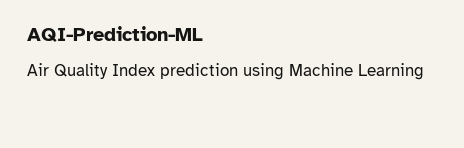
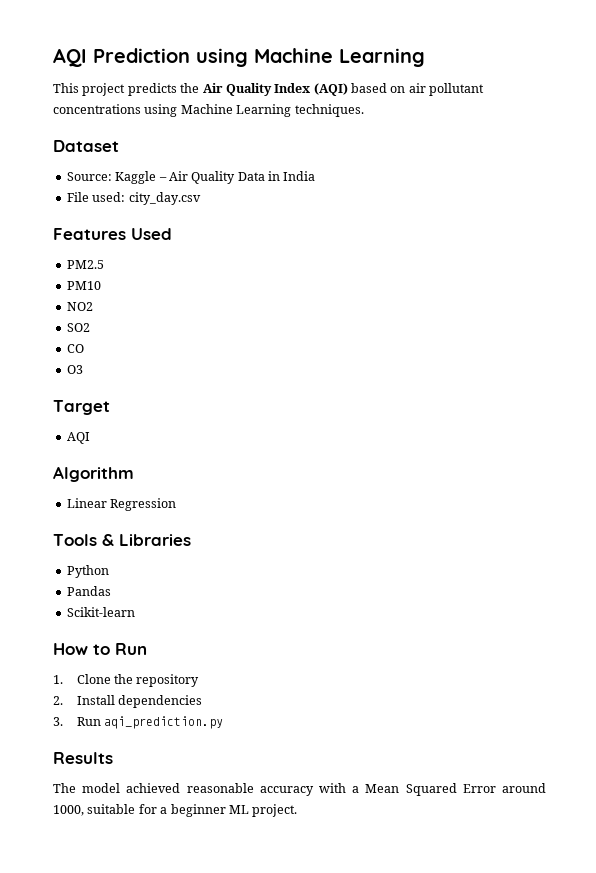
[27,26,203,42] [27,63,424,80] AQI-Prediction-ML // Air Quality Index prediction using Machine Learning -> [53,48,425,67] [53,83,485,96] [53,104,364,117] [53,140,119,152] [66,171,316,184] [66,192,201,205] [53,228,172,240] [66,260,104,269] [66,281,101,290] [66,302,93,311] [66,323,90,332] [66,344,84,353] [66,365,83,374] [53,400,110,415] [66,432,90,444] [53,466,134,482] [66,498,177,511] [53,534,191,546] [66,565,109,578] [66,586,111,596] [66,607,135,617] [53,643,147,655] [53,674,200,687] [53,695,203,708] [53,716,224,729] [53,752,113,764] [53,783,546,796] [53,804,298,817] AQI Prediction using Machine Learning // This project predicts the Air Quality Index (AQI) based on air pollutant concentrations using Machine Learning techniques. // Dataset // Source: Kaggle – Air Quality Data in India // File used: city_day.csv // Features Used // PM2.5 // PM10 // NO2 // SO2 // CO // O3 // Target // AQI // Algorithm // Linear Regression // Tools & Libraries // Python // Pandas // Scikit-learn // How to Run // 1. Clone the repository // 2. Install dependencies // 3. Run aqi_prediction.py // Results // The model achieved reasonable accuracy with a Mean Squared Error around 1000, suitable for a beginner ML project.

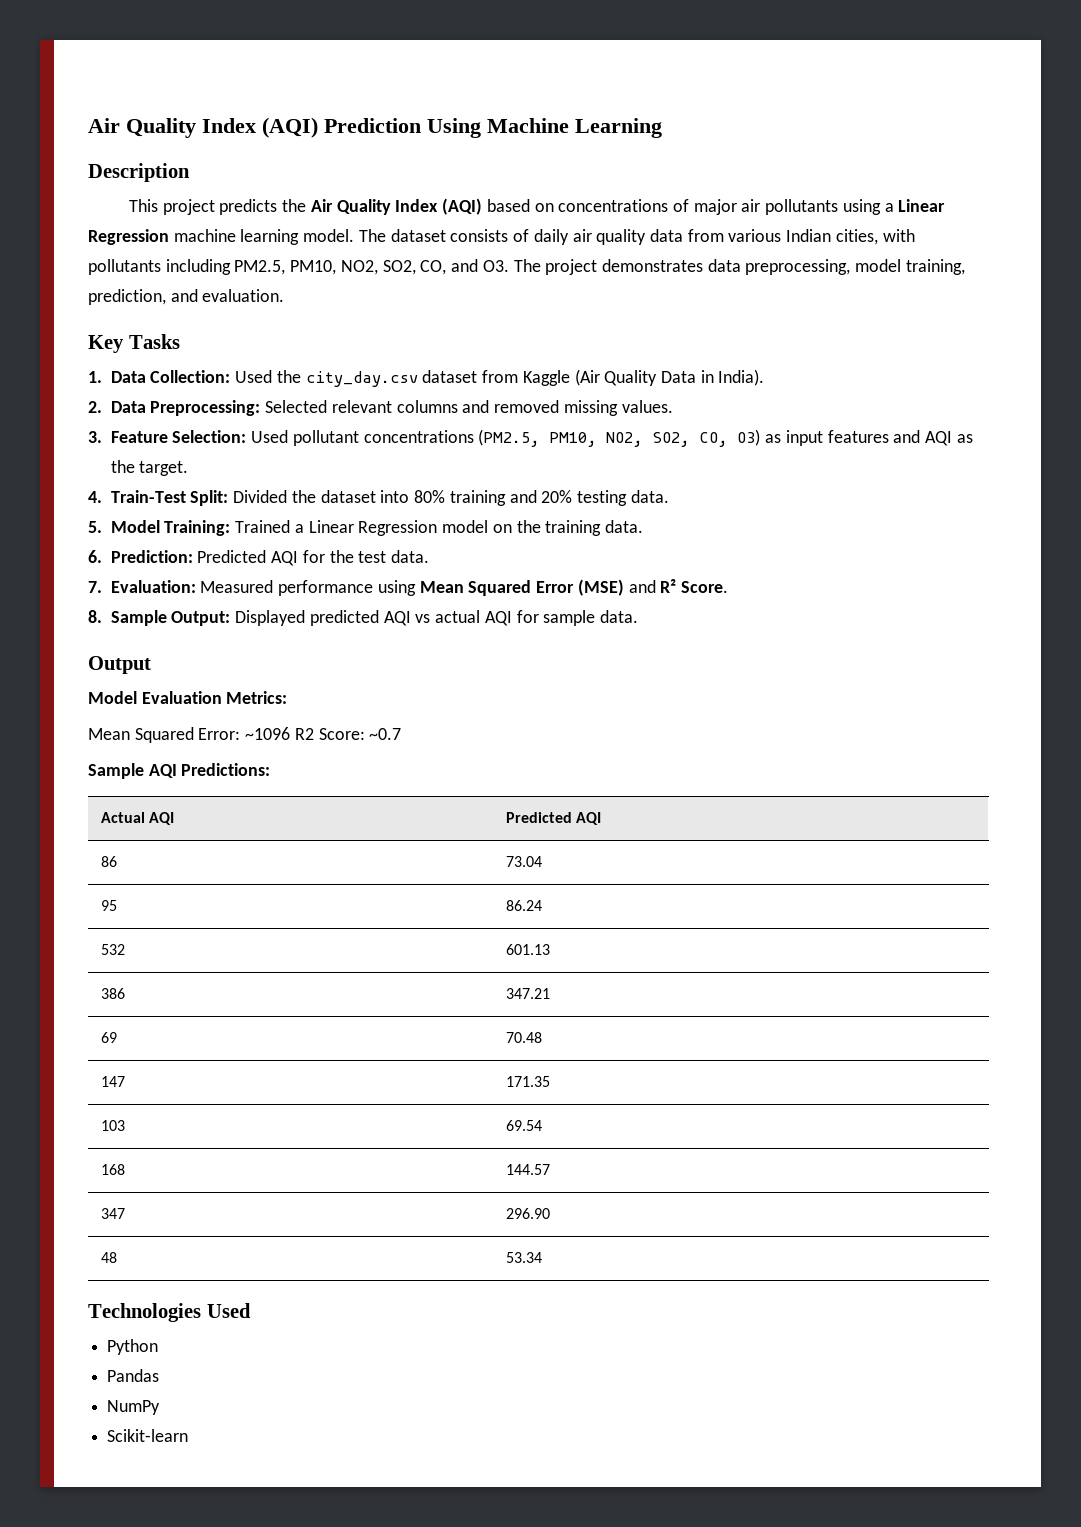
[53,48,425,67] AQI Prediction using Machine Learning -> [88,117,662,138] [88,163,190,182] Air Quality Index (AQI) Prediction Using Machine Learning // Description
[408,83,485,96] [53,104,364,117] [53,140,119,152] [66,171,316,184] [66,192,201,205] [53,228,172,240] [66,260,104,269] [66,281,101,290] [66,302,93,311] [66,323,90,332] [66,344,84,353] [66,365,83,374] [53,400,110,415] [66,432,90,444] [53,466,134,482] [66,498,177,511] [53,534,191,546] air pollutant concentrations using Machine Learning techniques. // Dataset // Source: Kaggle – Air Quality Data in India // File used: city_day.csv // Features Used // PM2.5 // PM10 // NO2 // SO2 // CO // O3 // Target // AQI // Algorithm // Linear Regression // Tools & Libraries -> [558,199,946,215] [88,229,915,245] [88,259,965,275] [88,289,285,305] [88,334,180,353] [88,369,765,387] [88,400,673,416] [88,429,973,447] [110,460,189,476] [88,490,669,506] [88,520,644,536] [88,550,430,566] [88,579,729,596] [88,610,639,626] [88,656,151,674] [88,691,288,704] [88,727,402,743] [88,763,271,779] [100,812,174,825] [505,812,601,825] [100,856,117,867] [505,856,542,867] [100,900,117,911] [505,900,542,911] [100,944,125,955] [505,944,550,955] [100,988,125,999] [505,988,550,999] [100,1032,117,1043] [505,1032,542,1043] [100,1076,125,1087] [505,1076,550,1087] [100,1120,125,1131] [505,1120,542,1131] [100,1164,125,1175] [505,1164,550,1175] [100,1208,125,1219] [505,1208,550,1219] [100,1252,117,1263] [505,1252,542,1263] [88,1303,251,1322] concentrations of major air pollutants using a Linear Regression machine learning model. The dataset consists of daily air quality data from various Indian cities, with pollutants including PM2.5, PM10, NO2, SO2, CO, and O3. The project demonstrates data preprocessing, model training, prediction, and evaluation. // Key Tasks // 1. Data Collection: Used the city_day.csv dataset from Kaggle (Air Quality Data in India). // 2. Data Preprocessing: Selected relevant columns and removed missing values. // 3. Feature Selection: Used pollutant concentrations (PM2.5, PM10, NO2, SO2, CO, O3) as input features and AQI as the target. // 4. Train-Test Split: Divided the dataset into 80% training and 20% testing data. // 5. Model Training: Trained a Linear Regression model on the training data. // 6. Prediction: Predicted AQI for the test data. // 7. Evaluation: Measured performance using Mean Squared Error (MSE) and R² Score. // 8. Sample Output: Displayed predicted AQI vs actual AQI for sample data. // Output // Model Evaluation Metrics: // Mean Squared Error: ~1096 R2 Score: ~0.7 // Sample AQI Predictions: // Actual AQI | Predicted AQI // 86 | 73.04 // 95 | 86.24 // 532 | 601.13 // 386 | 347.21 // 69 | 70.48 // 147 | 171.35 // 103 | 69.54 // 168 | 144.57 // 347 | 296.90 // 48 | 53.34 // Technologies Used
(111, 591) none -> [107,1400,161,1415] // NumPy
[53,643,147,655] [53,674,200,687] [53,695,203,708] [53,716,224,729] [53,752,113,764] [53,783,546,796] [53,804,298,817] // How to Run // 1. Clone the repository // 2. Install dependencies // 3. Run aqi_prediction.py // Results // The model achieved reasonable accuracy with a Mean Squared Error around 1000, suitable for a beginner ML project. -> (189, 1435) none

